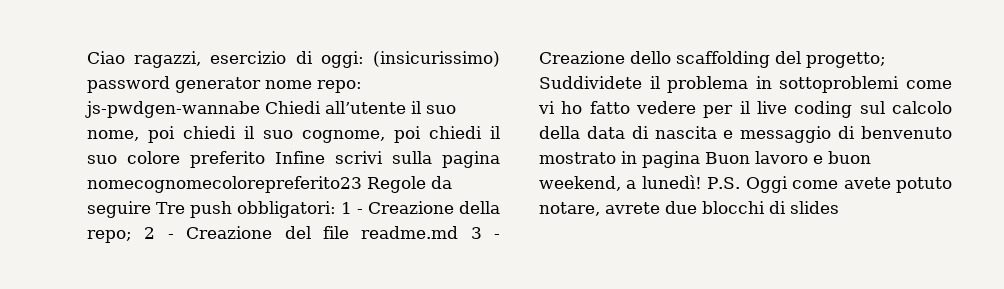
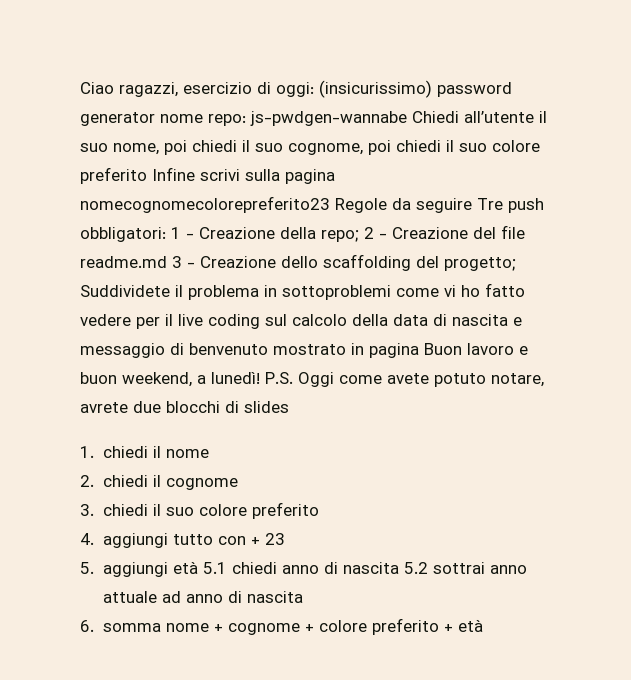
(839, 207) none -> [80,446,209,458] [80,475,238,490] [80,502,319,519] [80,533,285,548] [80,561,527,577] [102,591,303,603] [80,618,483,635] // 1. chiedi il nome // 2. chiedi il cognome // 3. chiedi il suo colore preferito // 4. aggiungi tutto con + 23 // 5. aggiungi età 5.1 chiedi anno di nascita 5.2 sottrai anno attuale ad anno di nascita // 6. somma nome + cognome + colore preferito + età

